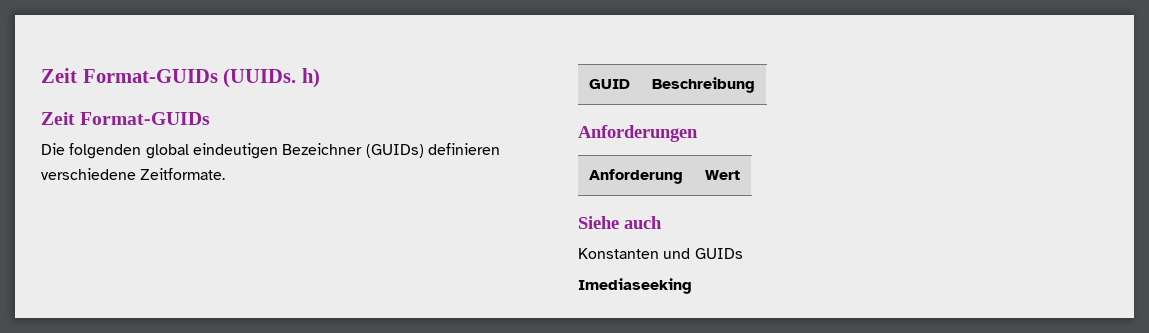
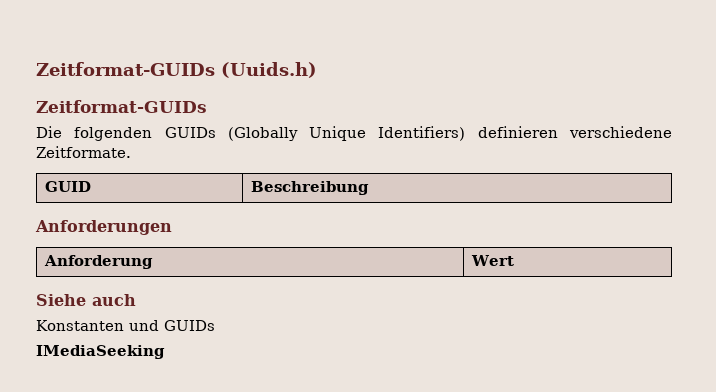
[41,68,320,88] [41,112,211,125] [41,143,424,159] Zeit Format-GUIDs (UUIDs. h) // Zeit Format-GUIDs // Die folgenden global eindeutigen Bezeichner (GUIDs) -> [36,62,317,78] [36,100,207,113] [36,126,466,141] Zeitformat-GUIDs (Uuids.h) // Zeitformat-GUIDs // Die folgenden GUIDs (Globally Unique Identifiers)
[578,278,692,294] Imediaseeking -> [36,345,165,359] IMediaSeeking

